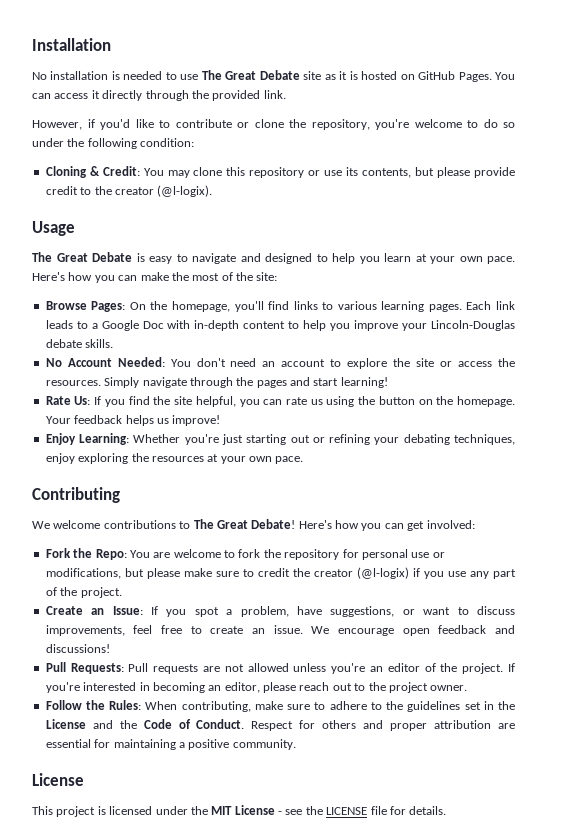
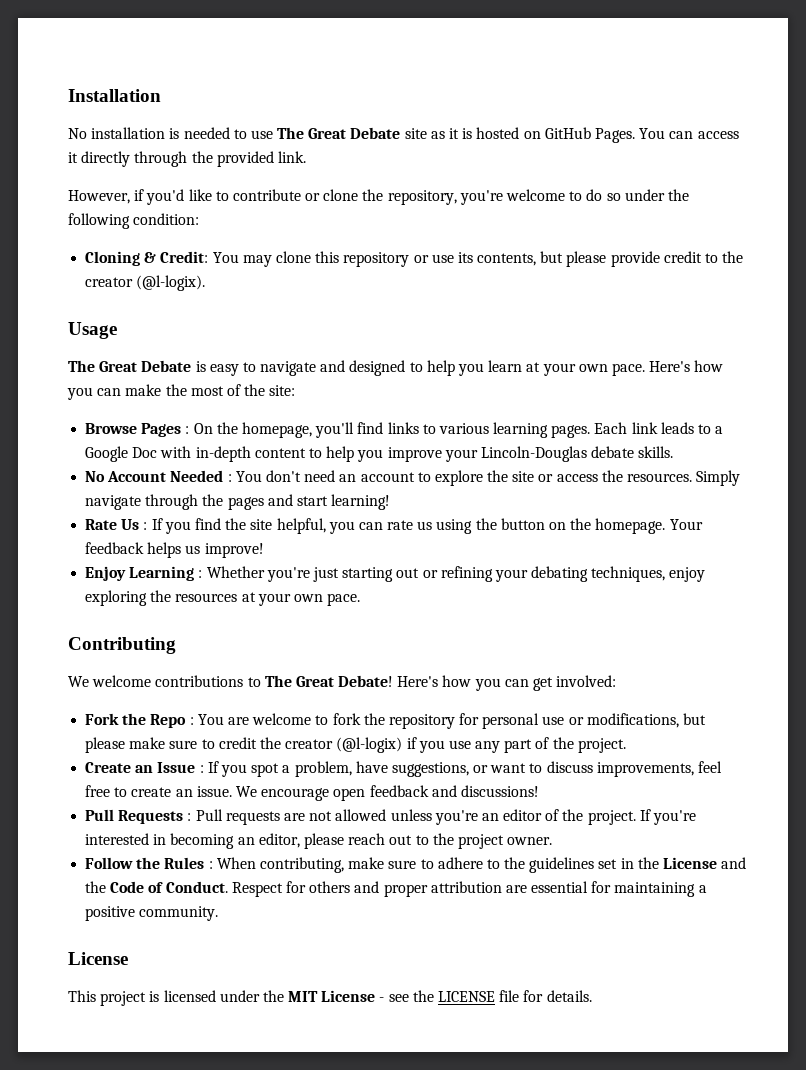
[91,301,126,312] Pages: -> [141,423,190,437] Pages :
[117,357,165,367] Needed: -> [170,470,232,482] Needed :
[74,396,91,405] Us: -> [121,519,148,530] Us :
[79,433,130,445] Learning: -> [129,566,203,581] Learning :
[95,549,127,560] Repo: -> [150,714,194,728] Repo :
[112,606,143,615] Issue: -> [157,762,204,773] Issue :
[70,663,124,674] Requests: -> [118,810,192,824] Requests :
[109,700,142,710] Rules: -> [164,857,213,869] Rules :

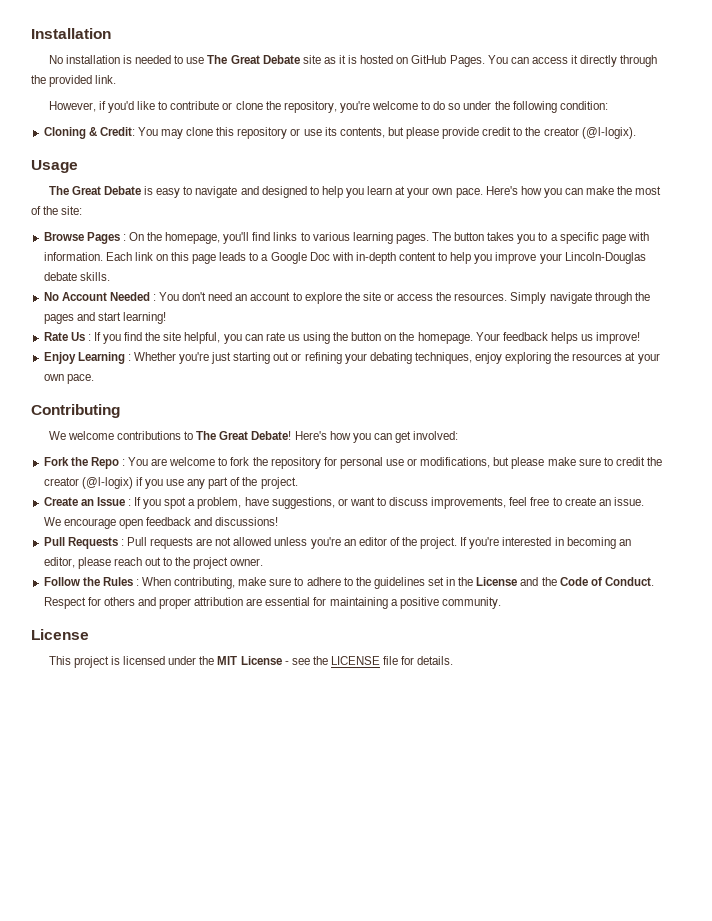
[594,422,658,434] Each link -> [432,232,649,244] [43,252,217,264] The button takes you to a specific page with information. Each link on this page

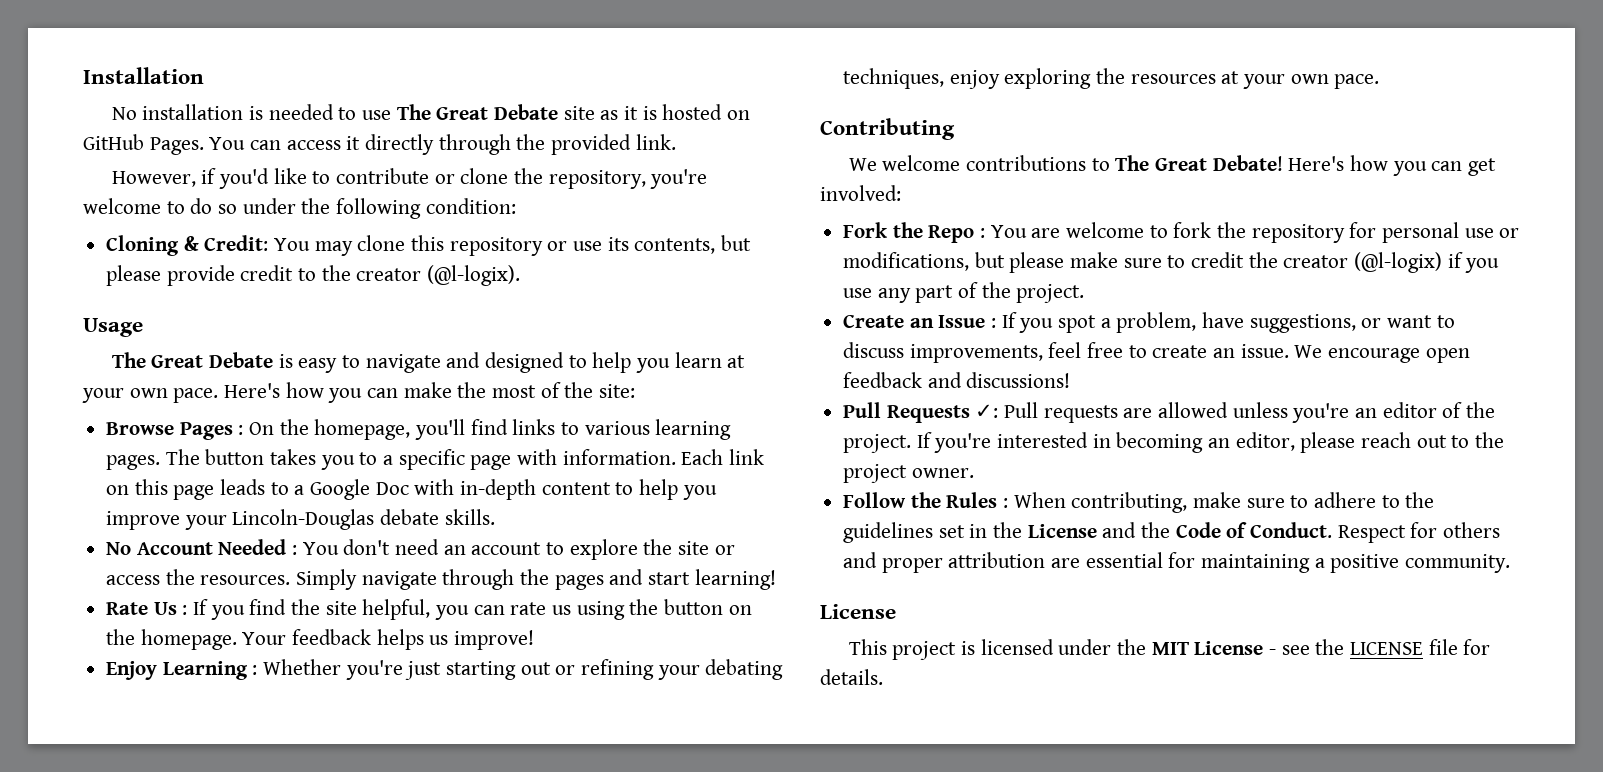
[120,539,124,546] : -> [975,404,999,418] ✓:
[215,537,232,546] not -> (1153, 413) none

